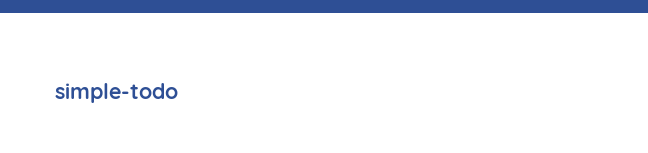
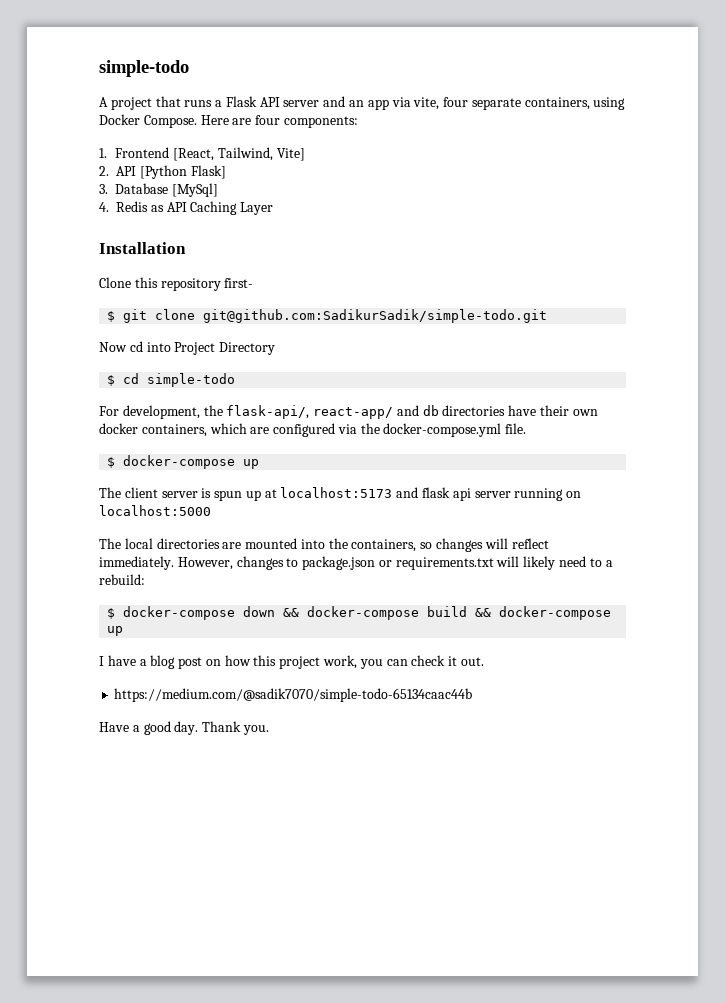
[55,83,178,103] simple-todo -> [99,60,189,77] [99,96,626,110] [99,114,358,128] [99,147,305,161] [99,165,226,179] [99,183,219,197] [99,201,274,215] [99,242,186,254] [99,277,254,291] [107,309,548,323] [99,341,276,355] [107,373,236,387] [99,405,598,419] [99,423,527,437] [107,455,260,469] [99,487,582,501] [99,505,211,516] [99,538,549,552] [99,556,613,570] [99,574,145,585] [107,606,612,620] [107,626,124,636] [99,655,484,669] [114,688,473,702] [99,721,269,735] simple-todo // A project that runs a Flask API server and an app via vite, four separate containers, using Docker Compose. Here are four components: // 1. Frontend [React, Tailwind, Vite] // 2. API [Python Flask] // 3. Database [MySql] // 4. Redis as API Caching Layer // Installation // Clone this repository first- // $ git clone git@github.com:SadikurSadik/simple-todo.git // Now cd into Project Directory // $ cd simple-todo // For development, the flask-api/, react-app/ and db directories have their own docker containers, which are configured via the docker-compose.yml file. // $ docker-compose up // The client server is spun up at localhost:5173 and flask api server running on localhost:5000 // The local directories are mounted into the containers, so changes will reflect immediately. However, changes to package.json or requirements.txt will likely need to a rebuild: // $ docker-compose down && docker-compose build && docker-compose up // I have a blog post on how this project work, you can check it out. // https://medium.com/@sadik7070/simple-todo-65134caac44b // Have a good day. Thank you.

